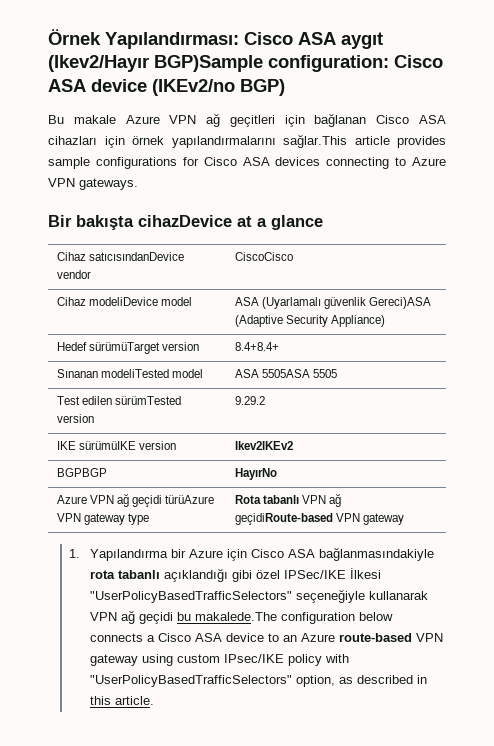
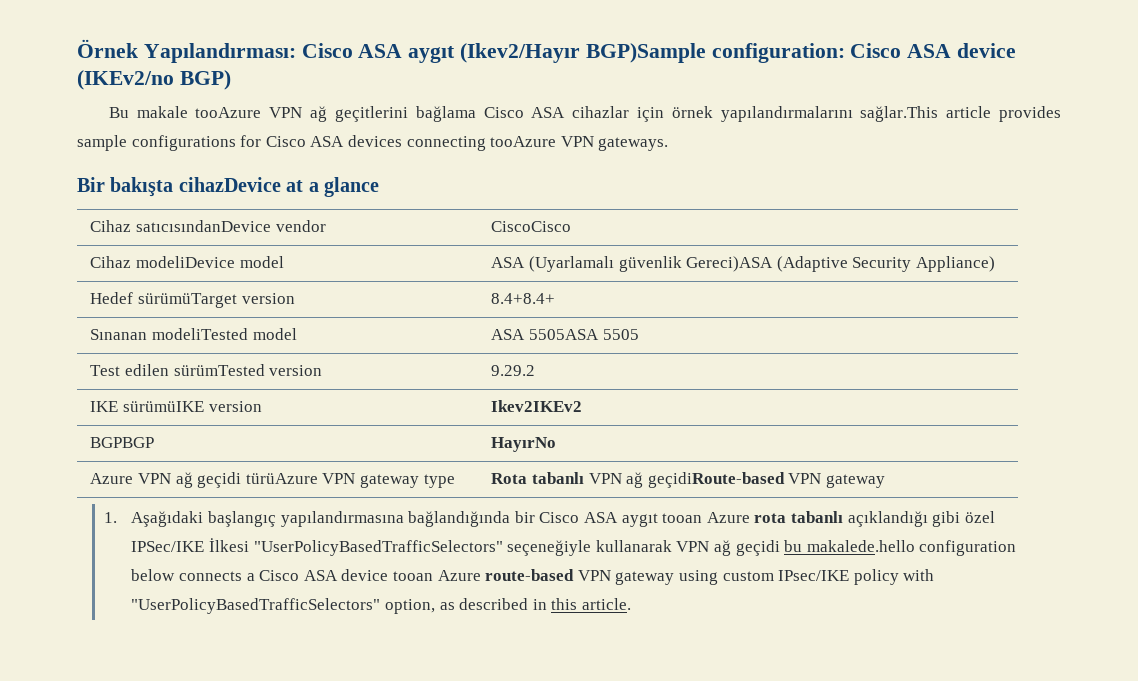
[125,113,446,127] [48,136,97,145] Azure VPN ağ geçitleri için bağlanan Cisco ASA cihazları -> [195,106,630,122] tooAzure VPN ağ geçitlerini bağlama Cisco ASA cihazlar
[395,157,446,166] to Azure -> [490,136,557,147] tooAzure
[90,547,435,561] Yapılandırma bir Azure için Cisco ASA bağlanmasındakiyle -> [131,511,750,527] Aşağıdaki başlangıç yapılandırmasına bağlandığında bir Cisco ASA aygıt tooan Azure
[195,612,278,621] makalede.The -> [806,540,915,552] makalede.hello
[268,633,298,642] to an -> [393,571,434,581] tooan

